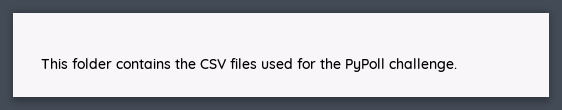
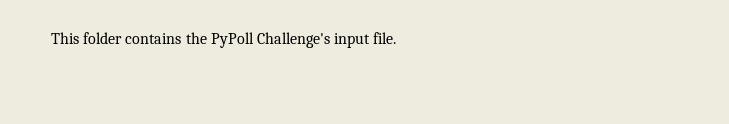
[200,58,457,72] CSV files used for the PyPoll challenge. -> [210,32,397,48] PyPoll Challenge's input file.

